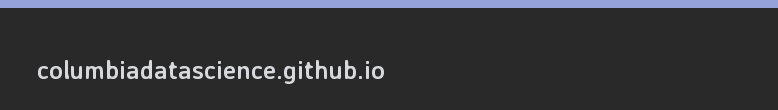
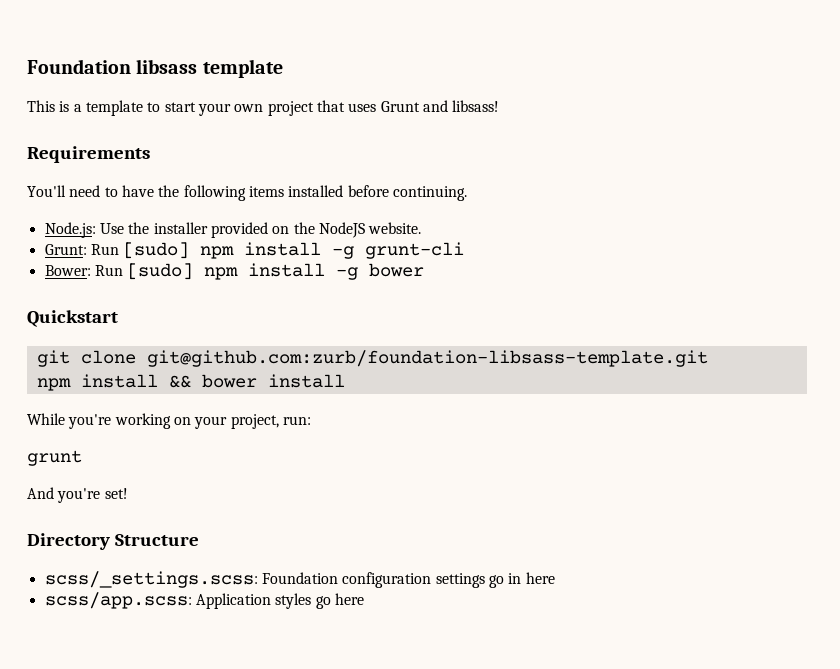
[37,60,385,84] columbiadatascience.github.io -> [27,59,283,78] [27,100,500,116] [27,146,150,163] [27,185,467,201] [44,222,422,238] [44,242,465,259] [44,263,425,280] [27,310,118,327] [36,350,708,367] [36,374,345,391] [27,413,311,429] [27,450,82,466] [27,487,128,503] [27,533,199,550] [44,571,555,588] [44,592,364,609] Foundation libsass template // This is a template to start your own project that uses Grunt and libsass! // Requirements // You'll need to have the following items installed before continuing. // Node.js: Use the installer provided on the NodeJS website. // Grunt: Run [sudo] npm install -g grunt-cli // Bower: Run [sudo] npm install -g bower // Quickstart // git clone git@github.com:zurb/foundation-libsass-template.git // npm install && bower install // While you're working on your project, run: // grunt // And you're set! // Directory Structure // scss/_settings.scss: Foundation configuration settings go in here // scss/app.scss: Application styles go here

